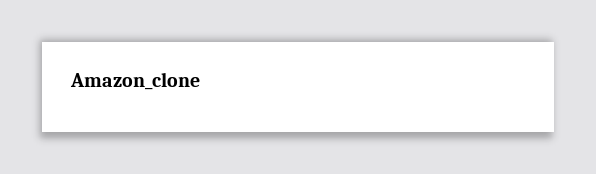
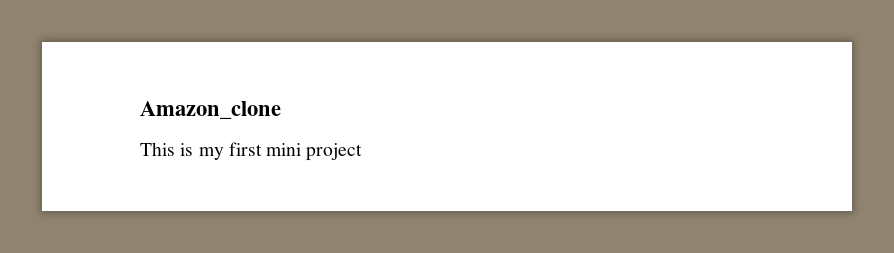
(200, 81) none -> [140,142,363,161] // This is my first mini project

